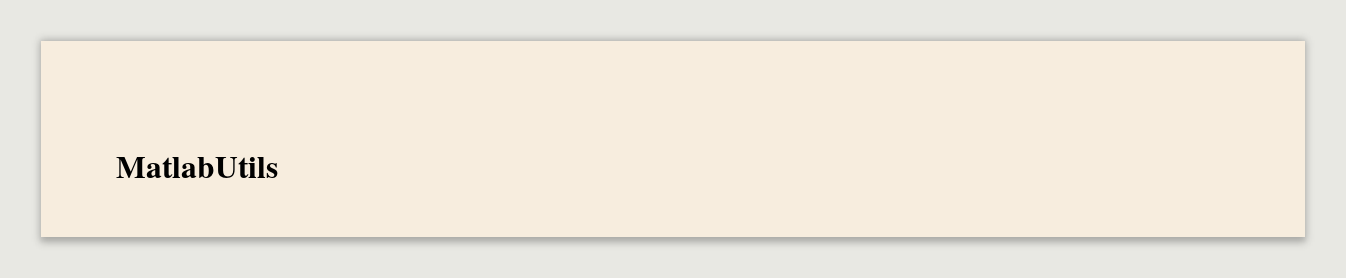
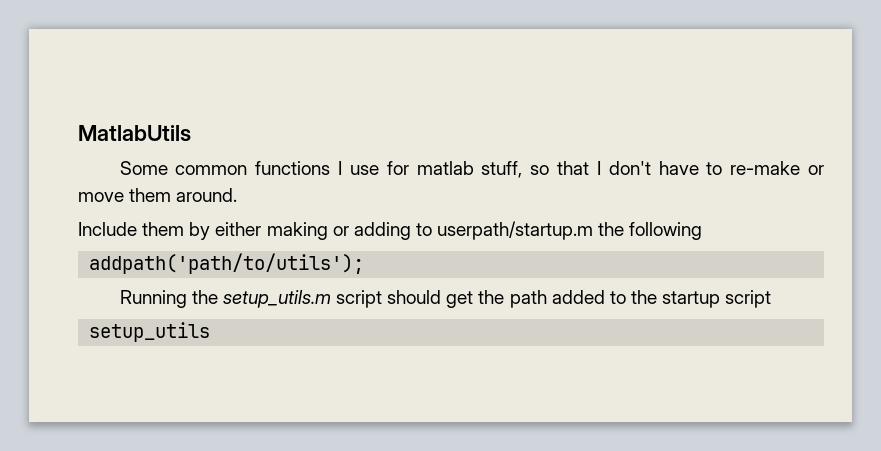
(278, 167) none -> [119,161,824,178] [78,188,238,202] [78,221,703,240] [89,253,365,274] [119,290,772,308] [89,322,211,342] // Some common functions I use for matlab stuff, so that I don't have to re-make or move them around. // Include them by either making or adding to userpath/startup.m the following // addpath('path/to/utils'); // Running the setup_utils.m script should get the path added to the startup script // setup_utils

